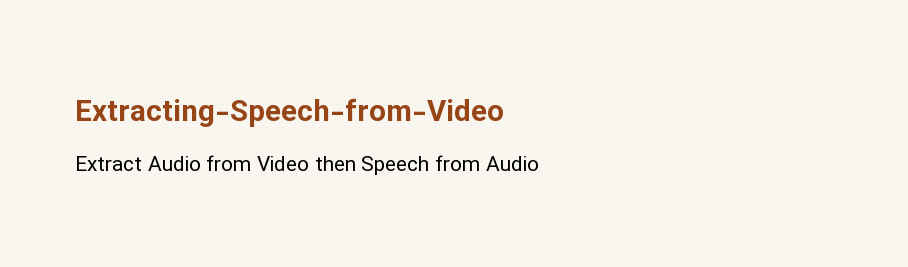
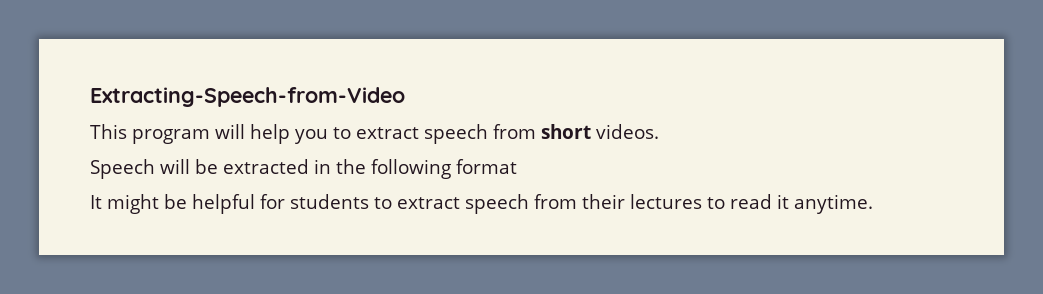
[75,155,539,175] Extract Audio from Video then Speech from Audio -> [90,124,659,144] [90,159,517,179] [90,194,873,214] This program will help you to extract speech from short videos. // Speech will be extracted in the following format // It might be helpful for students to extract speech from their lectures to read it anytime.

